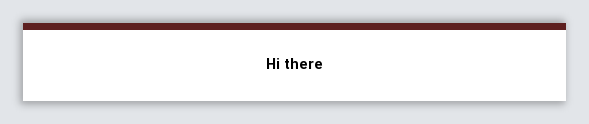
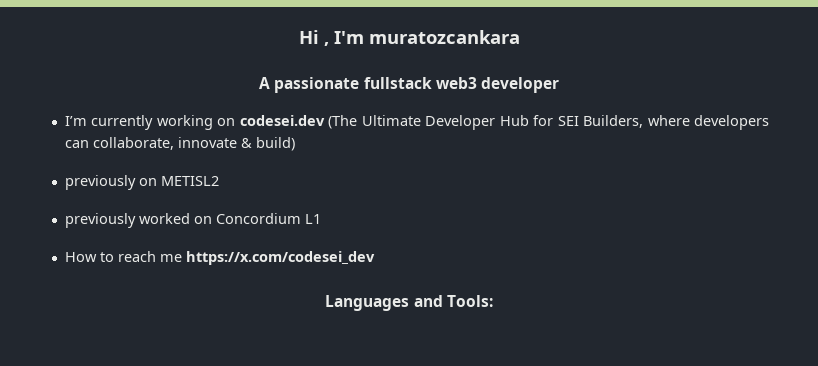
[284,58,323,69] there -> [323,30,520,46] [259,77,559,93] [64,115,770,130] [64,137,295,151] [64,175,219,190] [64,213,321,228] [64,251,375,265] [325,295,493,311] , I'm muratozcankara // A passionate fullstack web3 developer // I’m currently working on codesei.dev (The Ultimate Developer Hub for SEI Builders, where developers can collaborate, innovate & build) // previously on METISL2 // previously worked on Concordium L1 // How to reach me https://x.com/codesei_dev // Languages and Tools:

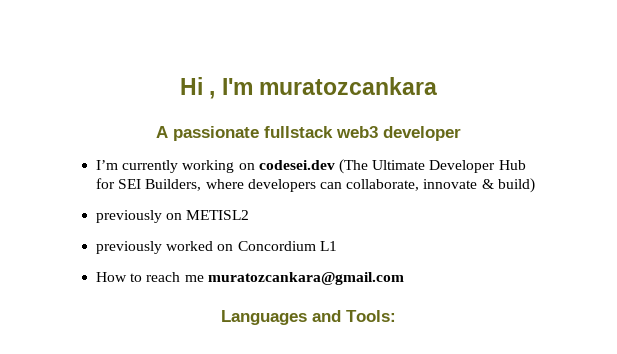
[185,251,375,265] https://x.com/codesei_dev -> [207,272,404,285] muratozcankara@gmail.com

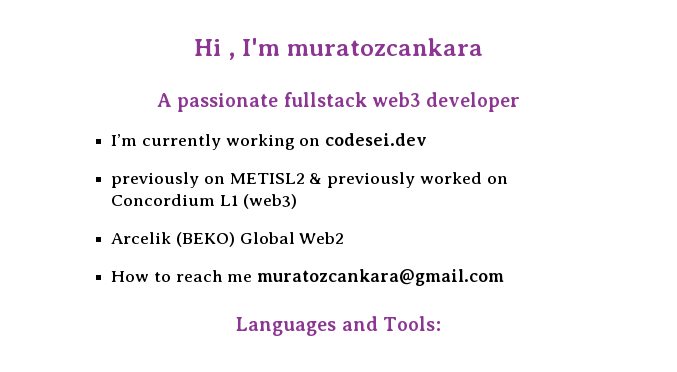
[338,159,526,174] [96,178,535,193] (The Ultimate Developer Hub for SEI Builders, where developers can collaborate, innovate & build) -> (428, 139) none
(250, 215) // -> [309,173,323,184] &
(337, 246) none -> [242,194,297,209] [111,232,345,247] (web3) // Arcelik (BEKO) Global Web2

